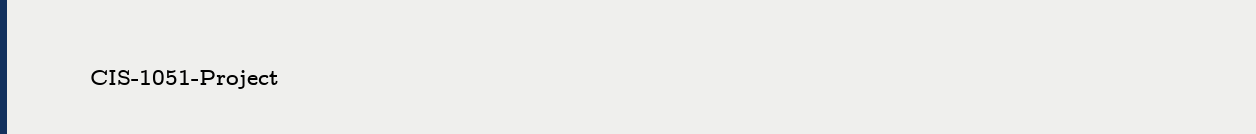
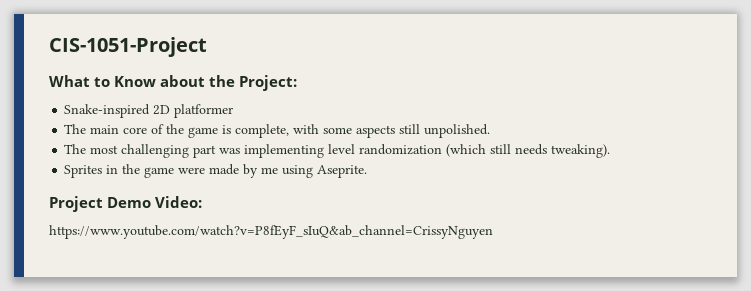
(279, 79) none -> [49,75,298,91] [64,104,234,118] [64,124,491,138] [64,144,611,158] [64,164,368,178] [49,196,203,212] [49,225,493,239] // What to Know about the Project: // Snake-inspired 2D platformer // The main core of the game is complete, with some aspects still unpolished. // The most challenging part was implementing level randomization (which still needs tweaking). // Sprites in the game were made by me using Aseprite. // Project Demo Video: // https://www.youtube.com/watch?v=P8fEyF_sIuQ&ab_channel=CrissyNguyen

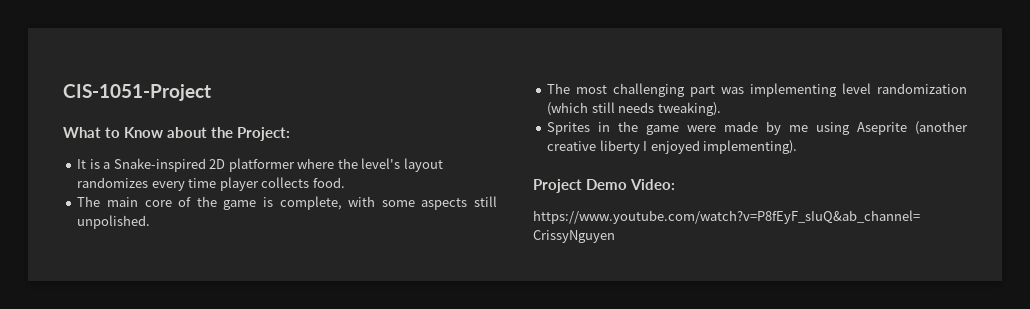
(298, 83) none -> [77,159,111,169] It is a
(234, 111) none -> [297,158,443,172] [77,177,345,191] where the level's layout randomizes every time player collects food.
[317,165,368,178] Aseprite. -> [857,121,968,135] [547,140,798,154] Aseprite (another creative liberty I enjoyed implementing).

